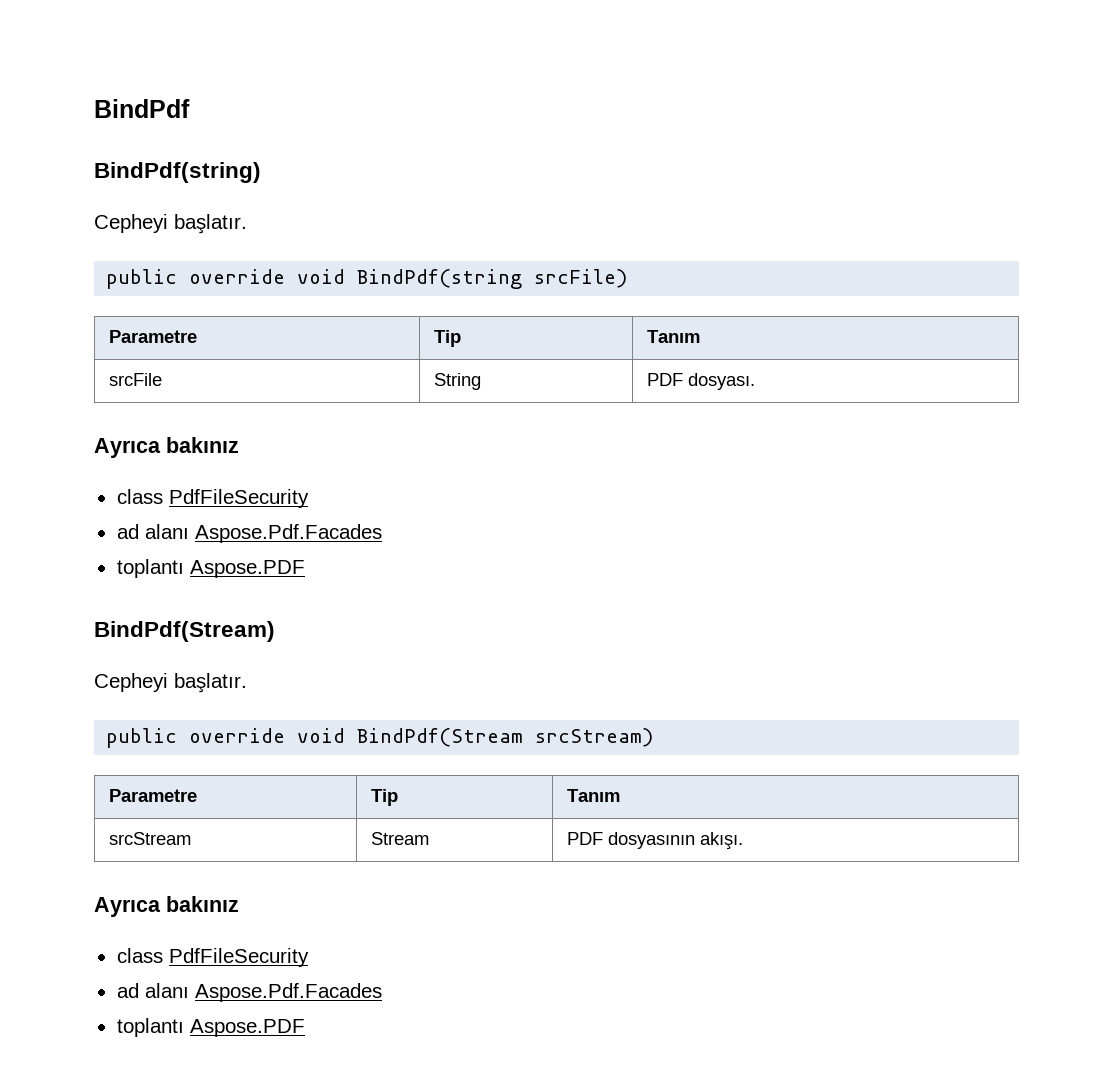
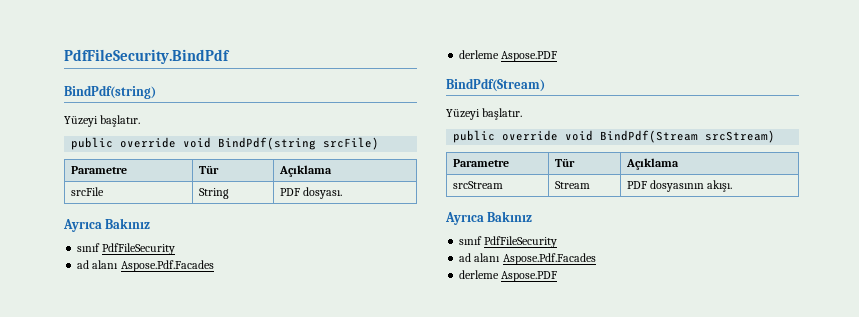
[94,99,190,118] BindPdf -> [64,49,230,64] PdfFileSecurity.BindPdf
[94,214,168,233] Cepheyi -> [64,116,98,127] Yüzeyi
[433,330,461,347] [646,330,700,343] Tip | Tanım -> [198,166,219,174] [278,165,332,177] Tür | Açıklama
[166,437,239,453] [116,489,309,508] [116,524,382,543] [116,559,184,578] bakınız // class PdfFileSecurity // ad alanı Aspose.Pdf.Facades // toplantı -> [105,218,151,229] [77,243,176,255] [77,260,214,272] [459,50,500,59] Bakınız // sınıf PdfFileSecurity // ad alanı Aspose.Pdf.Facades // derleme
[94,673,168,692] Cepheyi -> [446,109,480,120] Yüzeyi
[370,789,398,806] [566,789,620,802] Tip | Tanım -> [554,159,575,167] [625,158,679,170] Tür | Açıklama
[166,896,239,912] [116,948,309,967] [116,983,382,1002] [116,1018,184,1037] bakınız // class PdfFileSecurity // ad alanı Aspose.Pdf.Facades // toplantı -> [487,211,533,222] [459,236,558,248] [459,253,596,265] [459,270,500,279] Bakınız // sınıf PdfFileSecurity // ad alanı Aspose.Pdf.Facades // derleme

